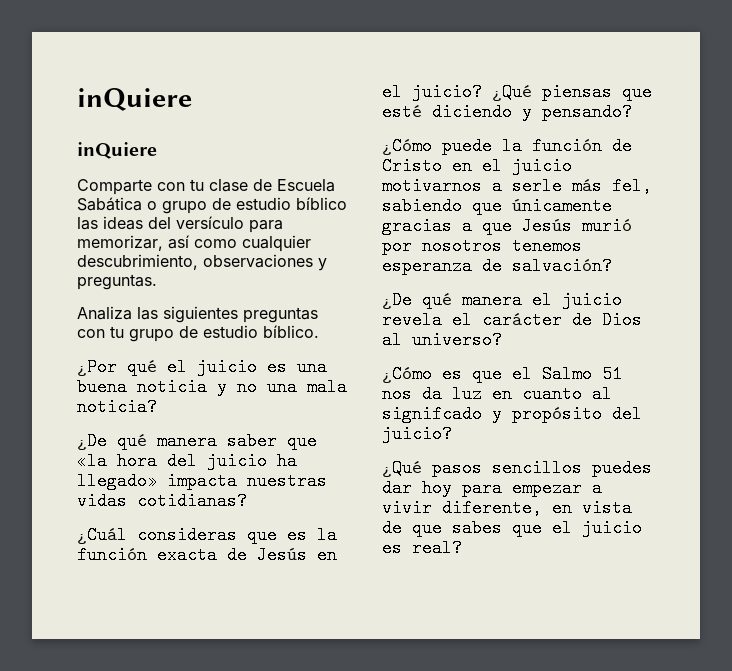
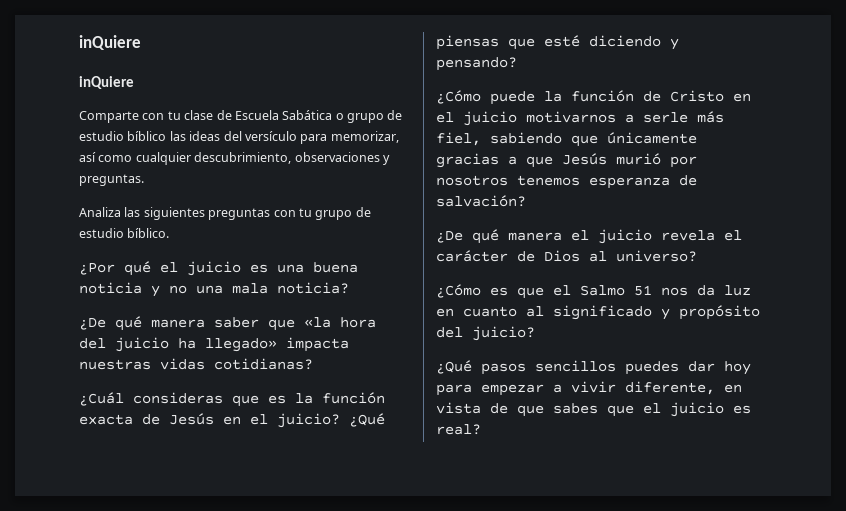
[612,177,652,195] fel, -> [436,132,481,146] fiel,
[382,405,482,423] signifcado -> [553,305,652,320] significado

